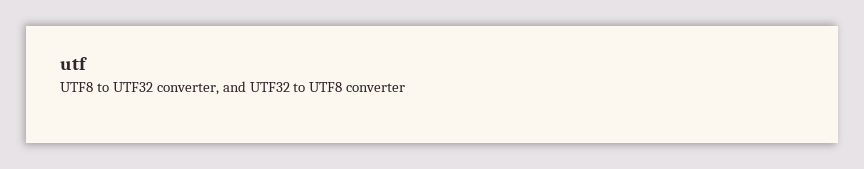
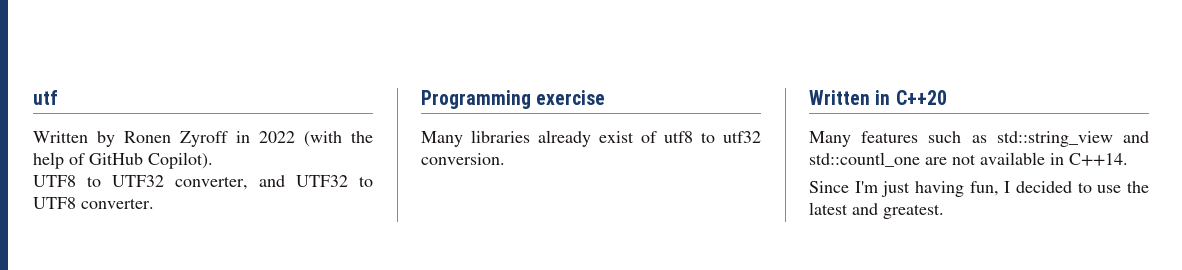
(87, 63) none -> [33,131,373,147] [33,152,213,169] // Written by Ronen Zyroff in 2022 (with the help of GitHub Copilot).
[346,83,406,92] converter -> [81,198,154,209] [421,90,606,109] [421,130,761,147] [421,153,505,165] [809,90,947,105] [809,131,1149,147] [809,152,1128,167] [809,181,1149,197] [809,202,944,219] converter. // Programming exercise // Many libraries already exist of utf8 to utf32 conversion. // Written in C++20 // Many features such as std::string_view and std::countl_one are not available in C++14. // Since I'm just having fun, I decided to use the latest and greatest.

